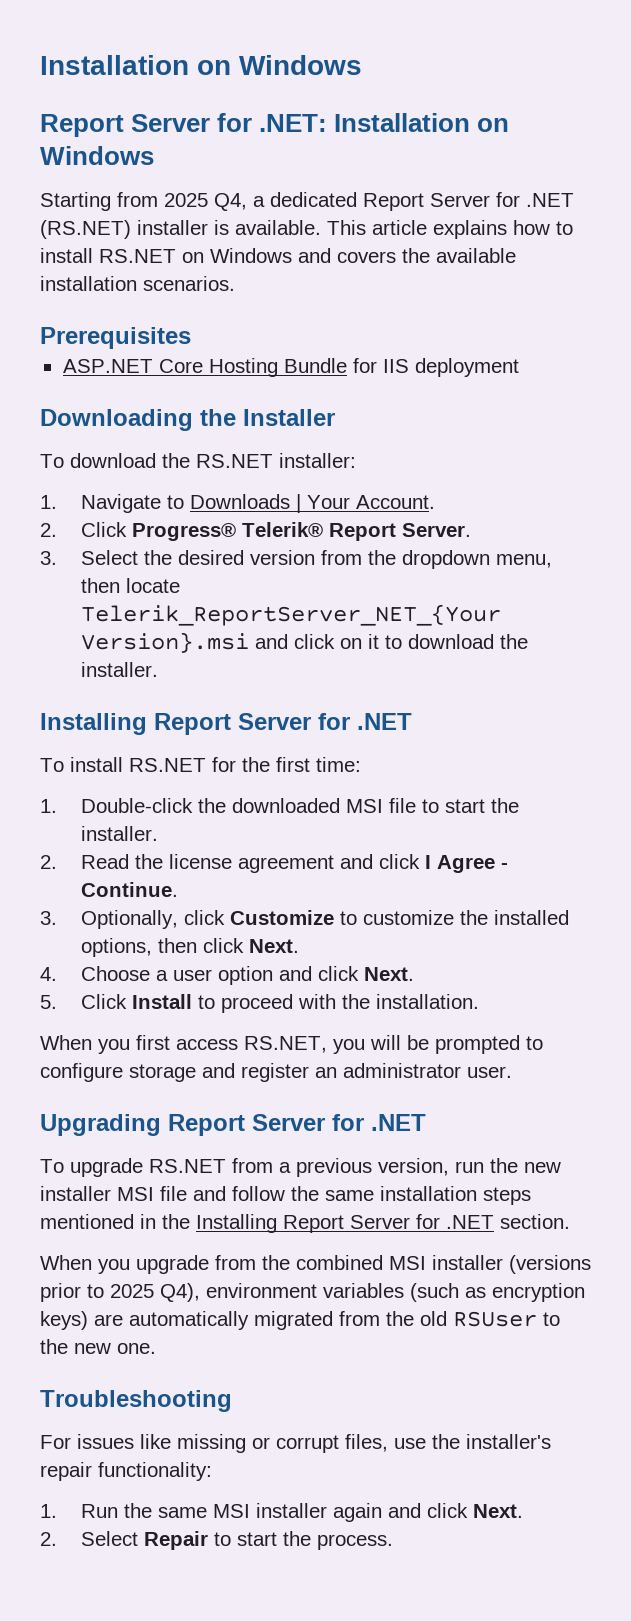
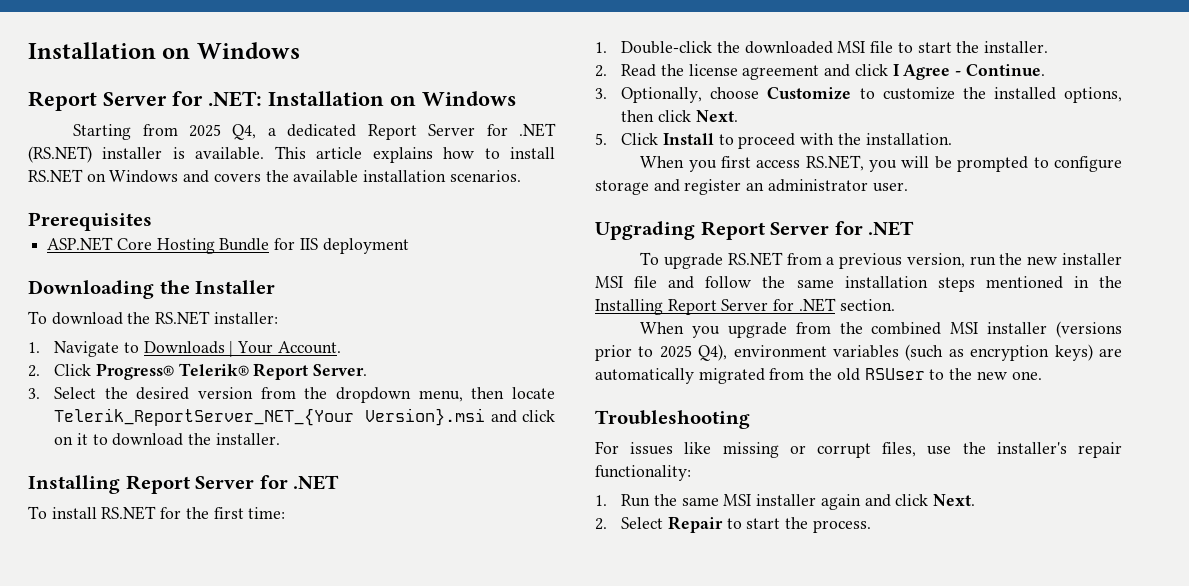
[183,910,225,925] click -> [710,87,760,99] choose
[40,966,414,985] // 4. Choose a user option and click Next. -> (738, 116) none

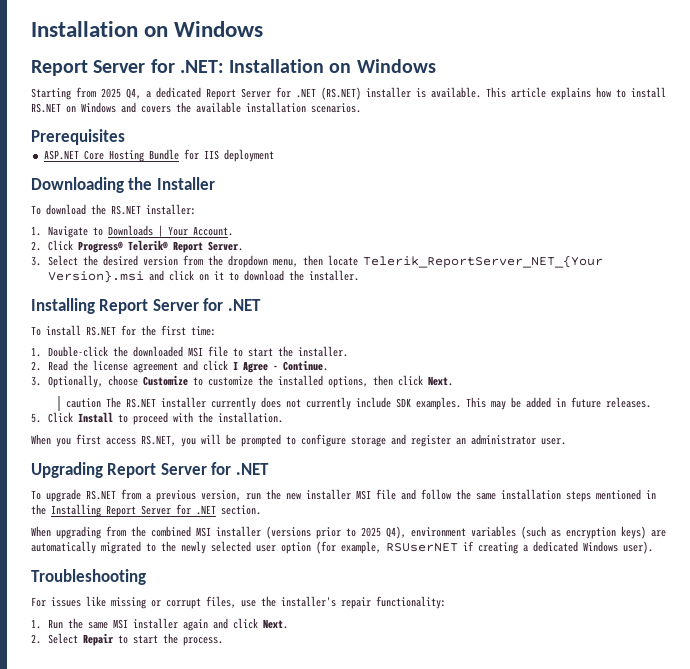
(738, 116) none -> [65,397,651,410] // caution The RS.NET installer currently does not currently include SDK examples. This may be added in future releases.
[692,322,787,338] you upgrade -> [56,526,101,539] upgrading
[769,368,1042,381] from the old RSUser to the new one. -> [146,541,653,554] to the newly selected user option (for example, RSUserNET if creating a dedicated Windows user).

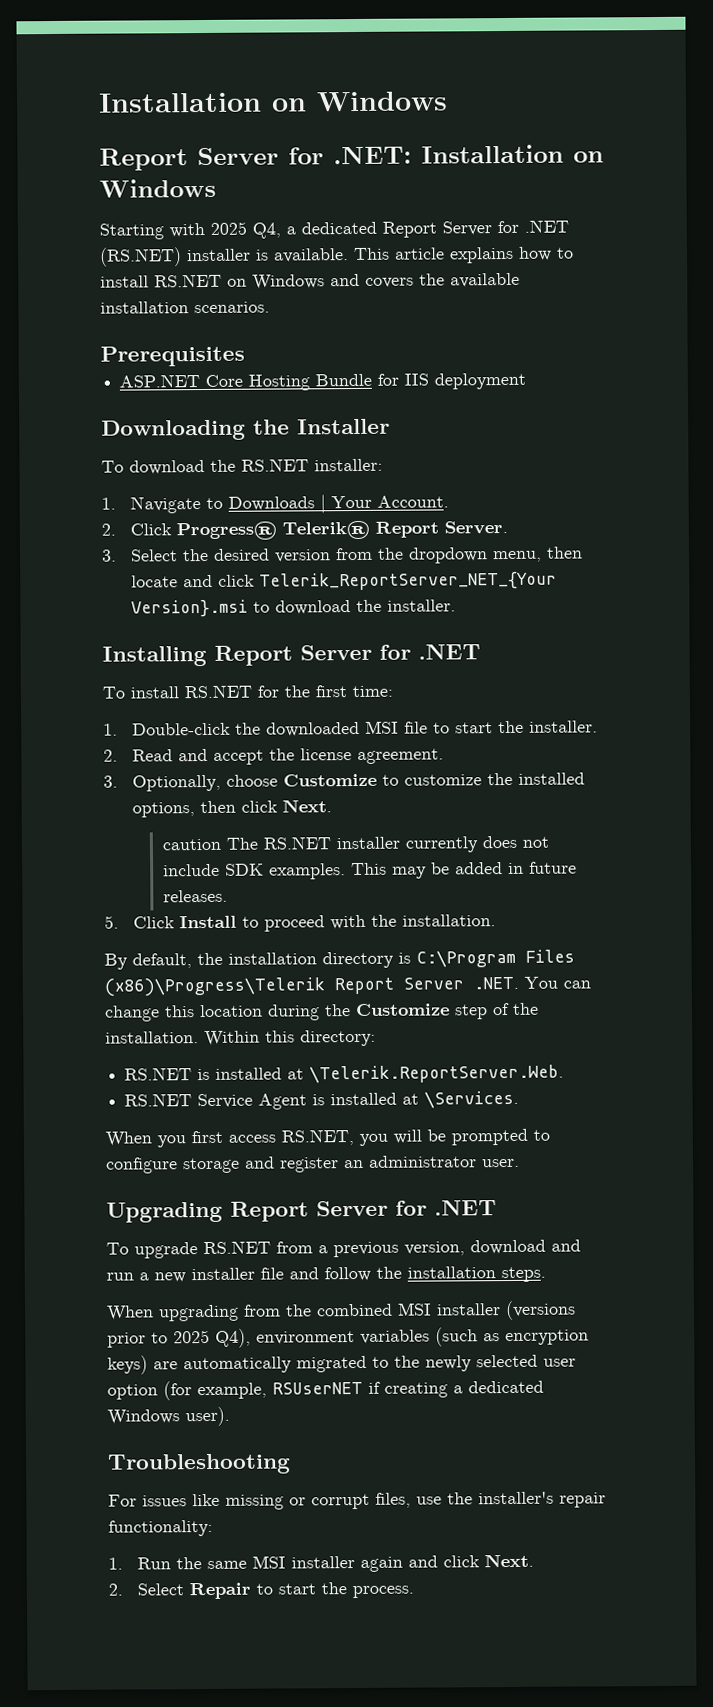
[76,87,96,98] from -> [169,222,205,238] with
[363,255,604,268] [48,270,225,283] Telerik_ReportServer_NET_{Your Version}.msi and click on it -> [183,571,558,591] [131,599,249,618] and click Telerik_ReportServer_NET_{Your Version}.msi
[73,360,329,373] the license agreement and click I Agree - Continue. -> [178,748,445,765] and accept the license agreement.
[305,397,351,410] currently -> (549, 842) none
(284, 417) none -> [104,949,575,970] [104,976,591,997] [105,1002,539,1022] [105,1029,376,1047] [124,1064,565,1084] [124,1090,520,1110] // By default, the installation directory is C:\Program Files (x86)\Progress\Telerik Report Server .NET. You can change this location during the Customize step of the installation. Within this directory: // RS.NET is installed at \Telerik.ReportServer.Web. // RS.NET Service Agent is installed at \Services.
[246,489,281,500] run the -> [470,1239,581,1255] [106,1272,149,1281] download and run a
[356,490,371,500] MSI -> (255, 1274) none
[476,489,656,502] [31,504,261,517] same installation steps mentioned in the Installing Report Server for .NET section. -> [407,1266,546,1283] installation steps.

